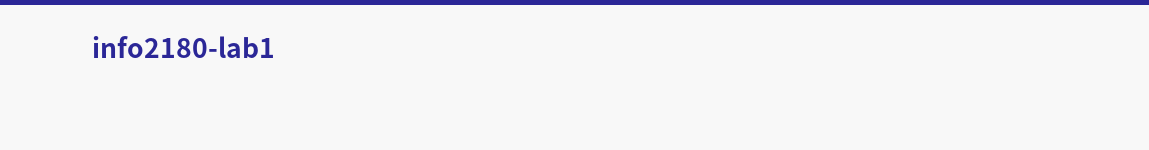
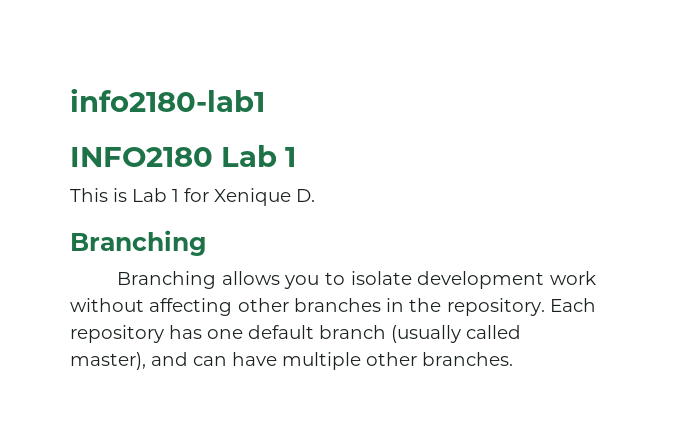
(275, 47) none -> [70,145,296,167] [70,188,315,206] [70,230,207,256] [116,271,596,289] [70,298,596,316] [70,325,521,343] [70,352,513,370] // INFO2180 Lab 1 // This is Lab 1 for Xenique D. // Branching // Branching allows you to isolate development work without affecting other branches in the repository. Each repository has one default branch (usually called master), and can have multiple other branches.

